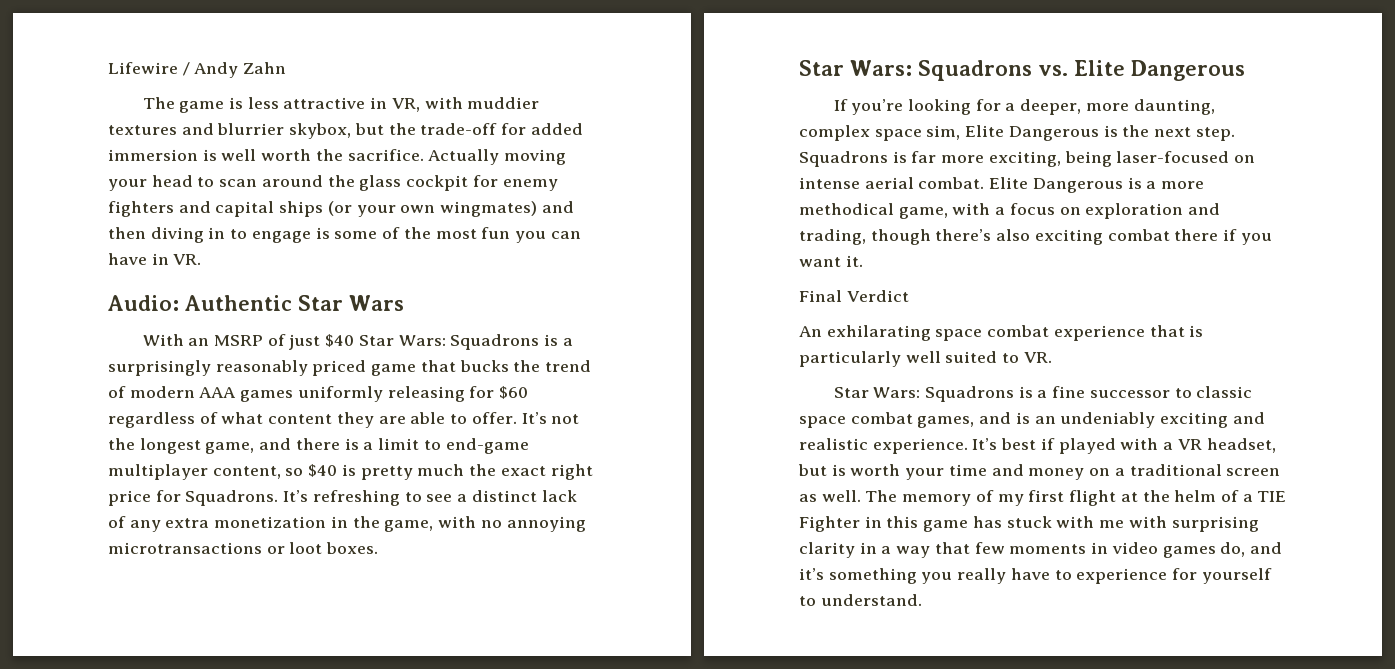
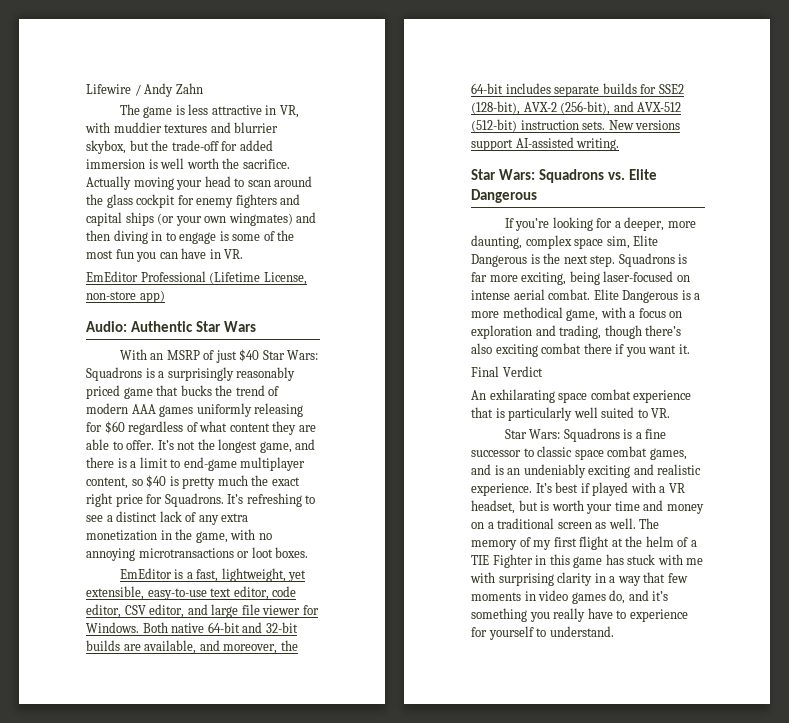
(202, 259) none -> [86,271,307,285] [86,290,165,303] // EmEditor Professional (Lifetime License, non-store app)
(379, 548) none -> [119,568,307,582] [86,586,297,600] [86,604,319,618] [86,622,298,633] [86,640,298,654] [471,83,684,97] [471,101,682,115] [471,119,681,132] [471,137,620,151] // EmEditor is a fast, lightweight, yet extensible, easy-to-use text editor, code editor, CSV editor, and large file viewer for Windows. Both native 64-bit and 32-bit builds are available, and moreover, the 64-bit includes separate builds for SSE2 (128-bit), AVX-2 (256-bit), and AVX-512 (512-bit) instruction sets. New versions support AI-assisted writing.

